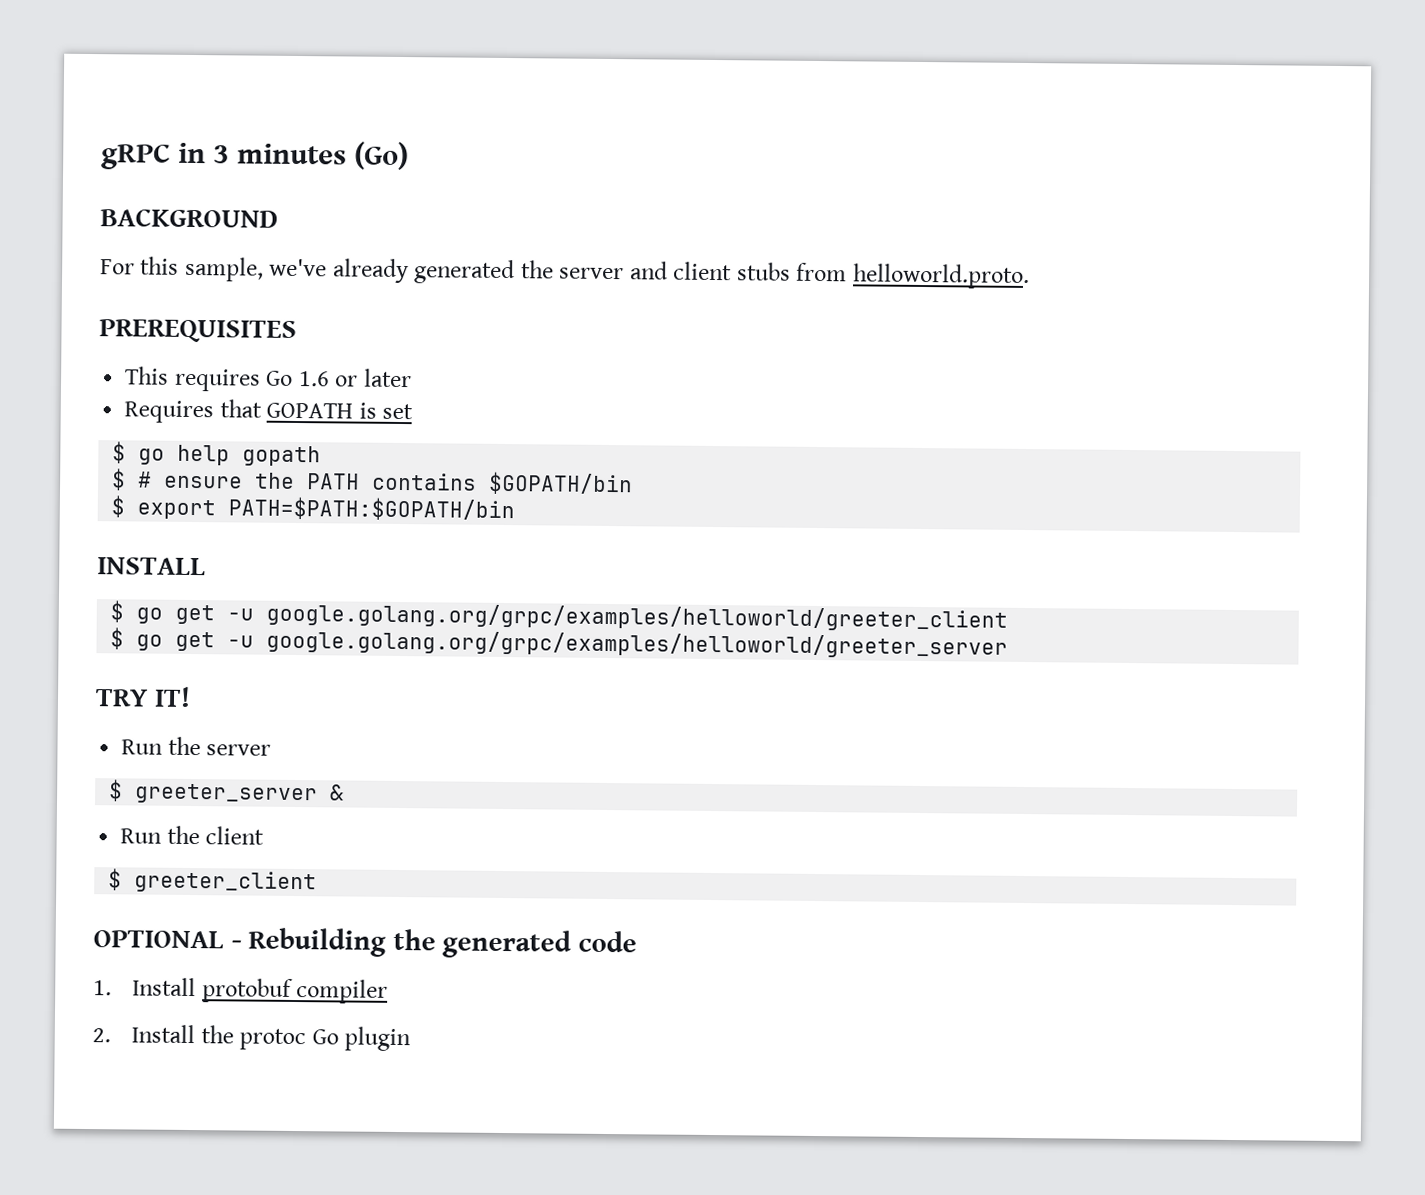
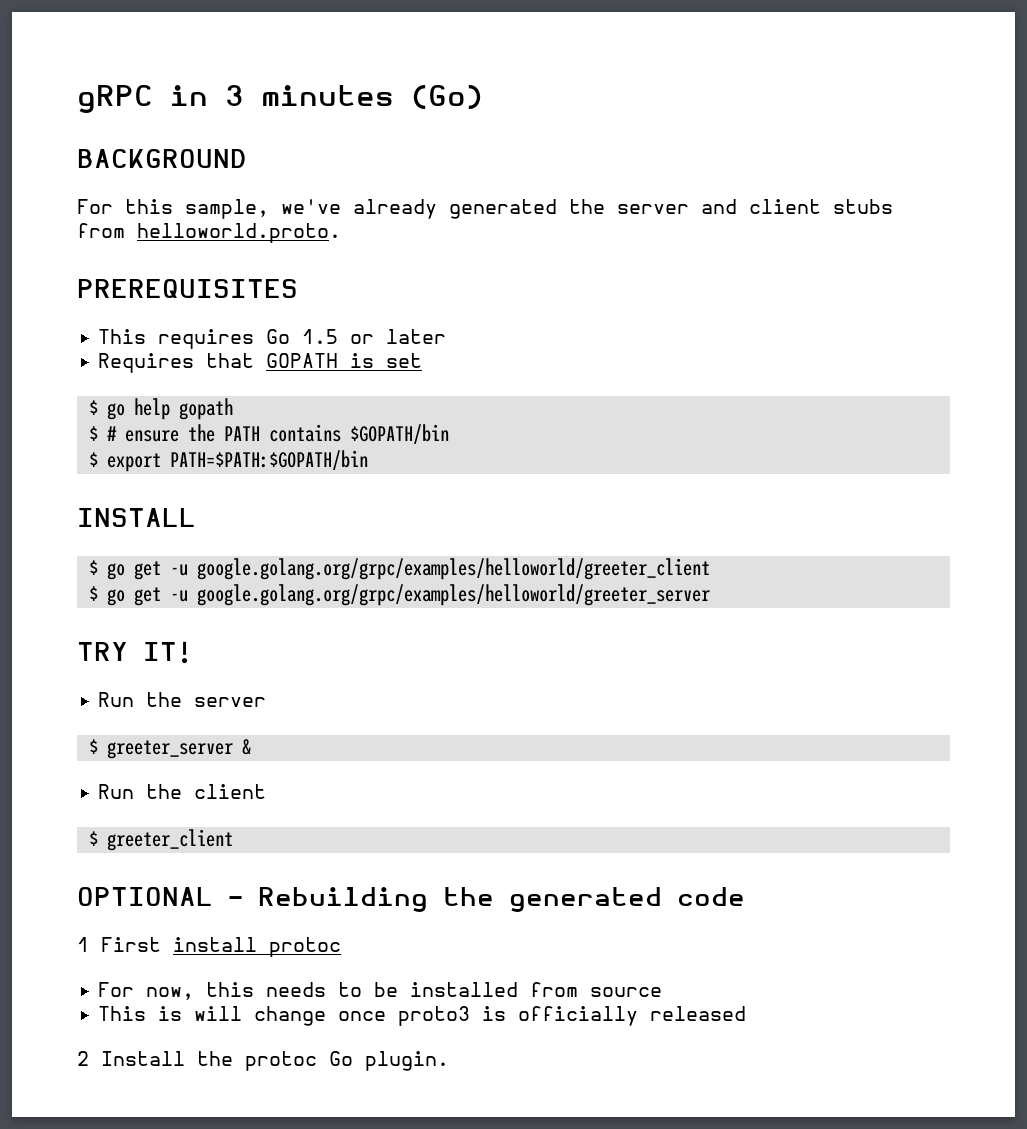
[298,371,330,387] 1.6 -> [302,329,339,344] 1.5
[93,977,389,1004] [92,1028,111,1043] 1. Install protobuf compiler // 2. -> [77,937,341,957] [98,982,663,1000] [98,1006,747,1026] [77,1051,89,1066] 1 First install protoc // For now, this needs to be installed from source // This is will change once proto3 is officially released // 2
[344,1026,412,1052] plugin -> [365,1051,449,1071] plugin.

